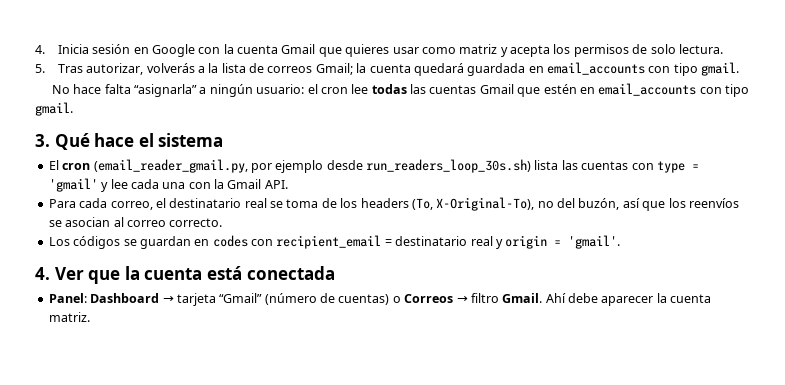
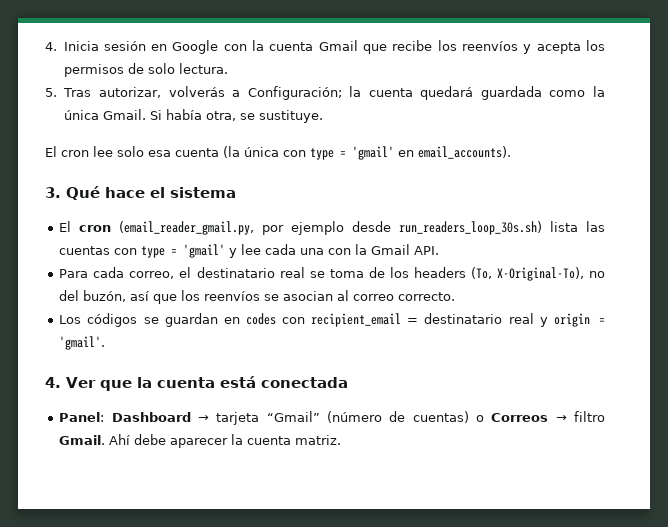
[345,44,498,57] quieres usar como matriz -> [392,40,519,51] recibe los reenvíos
[208,62,740,76] [51,83,750,97] [35,102,73,116] la lista de correos Gmail; la cuenta quedará guardada en email_accounts con tipo gmail. // No hace falta “asignarla” a ningún usuario: el cron lee todas las cuentas Gmail que estén en email_accounts con tipo gmail. -> [247,86,605,100] [63,109,323,123] [45,146,511,160] Configuración; la cuenta quedará guardada como la única Gmail. Si había otra, se sustituye. // El cron lee solo esa cuenta (la única con type = 'gmail' en email_accounts).

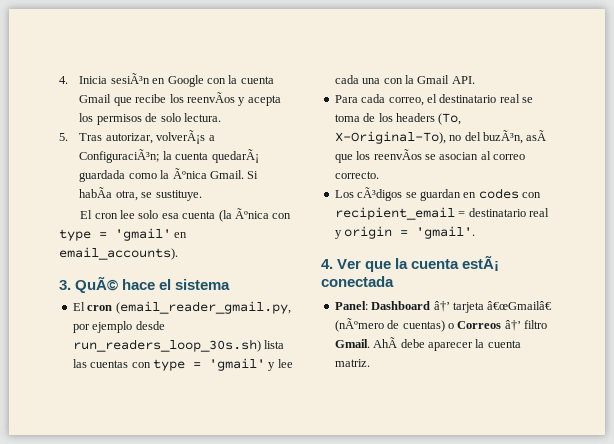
[103,41,146,51] sesión -> [110,73,150,84] sesiÃ³n
[462,41,519,51] reenvíos -> [186,92,235,103] reenvÃos
[168,86,474,100] volverás a Configuración; la cuenta quedará -> [156,130,215,144] [79,149,259,163] volverÃ¡s a ConfiguraciÃ³n; la cuenta quedarÃ¡
[63,110,99,120] única -> [172,168,207,179] Ãºnica
[165,109,202,120] había -> [79,187,113,198] habÃa
[244,147,279,157] única -> [234,208,269,219] Ãºnica
[66,186,100,200] Qué -> [75,276,119,293] QuÃ©
[83,290,150,302] buzón, así -> [482,130,547,144] buzÃ³n, asÃ
[204,291,261,301] reenvíos -> [373,149,422,160] reenvÃos
[87,313,138,327] códigos -> [357,187,403,201] cÃ³digos
[220,376,256,388] está -> [462,255,500,271] estÃ¡
[197,411,382,425] → tarjeta “Gmail” (número -> [433,301,553,313] [334,318,384,332] â†’ tarjeta â€œGmailâ€ (nÃºmero
[555,415,567,422] → -> [504,320,521,331] â†’
[109,434,131,445] Ahí -> [373,337,398,348] AhÃ

